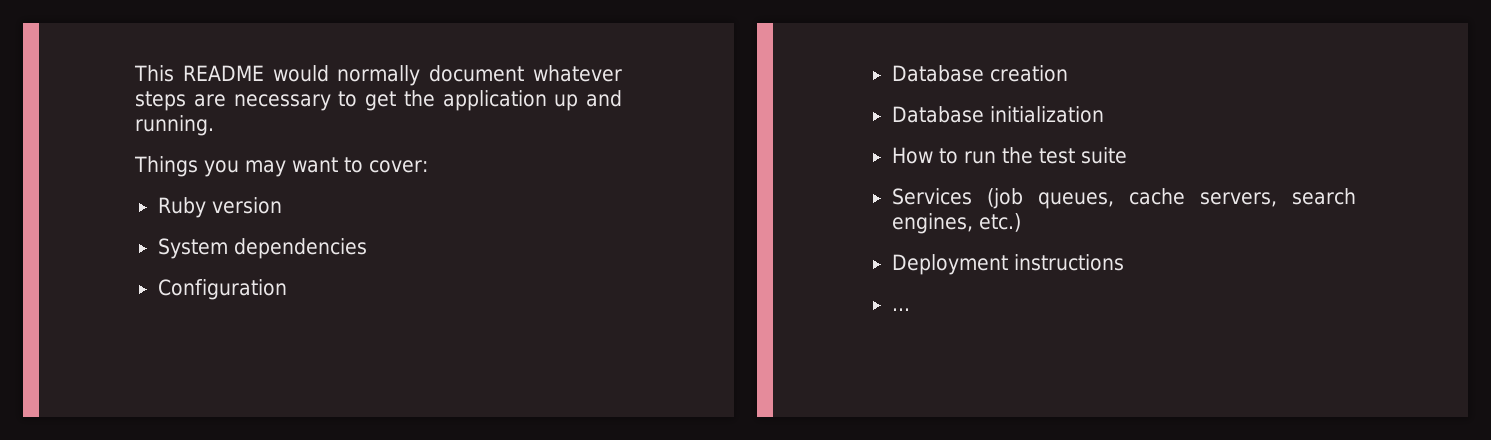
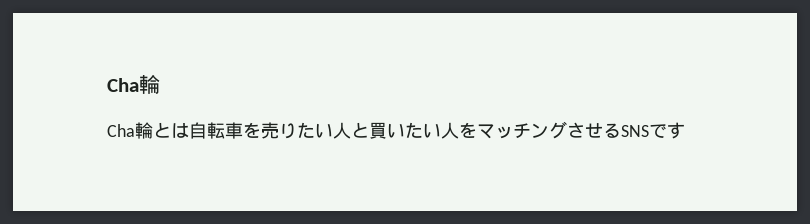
[134,65,622,86] [135,90,622,111] [135,115,214,136] [134,156,428,177] [157,197,282,218] [157,238,367,259] [157,279,287,300] [891,65,1068,82] [891,106,1104,123] [891,147,1127,164] [891,188,1356,209] [891,213,1021,234] [891,254,1124,275] [891,308,910,311] This README would normally document whatever steps are necessary to get the application up and running. // Things you may want to cover: // Ruby version // System dependencies // Configuration // Database creation // Database initialization // How to run the test suite // Services (job queues, cache servers, search engines, etc.) // Deployment instructions // ... -> [107,75,160,94] [107,121,685,139] Cha輪 // Cha輪とは自転車を売りたい人と買いたい人をマッチングさせるSNSです

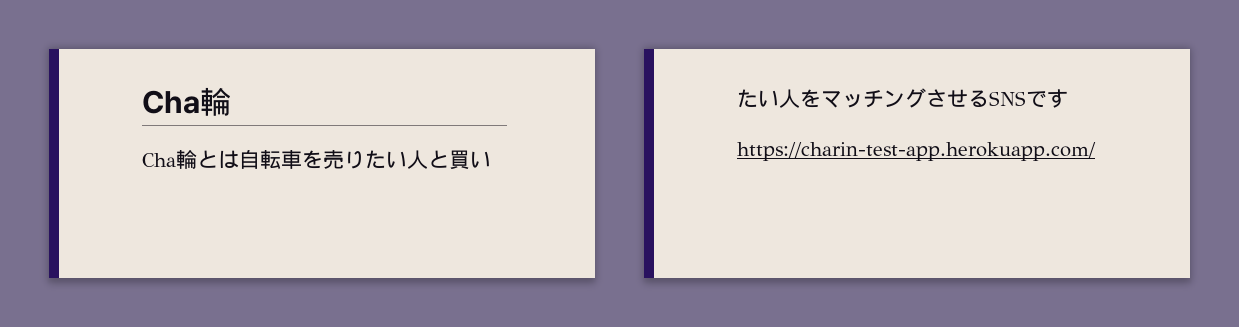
(685, 130) none -> [737,142,1096,161] // https://charin-test-app.herokuapp.com/

